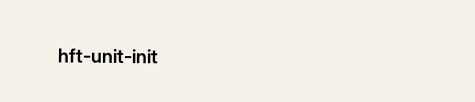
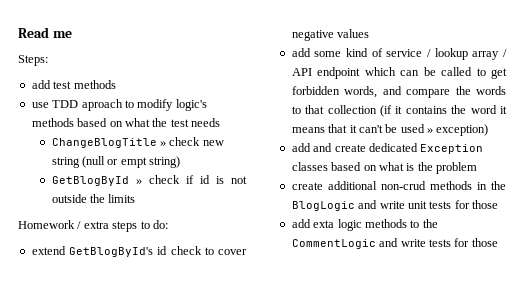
[57,48,159,64] hft-unit-init -> [18,27,72,38] [18,55,48,66] [31,80,116,89] [31,99,207,111] [31,118,220,127] [51,137,224,148] [51,156,181,168] [51,175,247,186] [51,194,136,203] [18,220,168,232] [31,246,247,257] [291,29,370,41] [291,48,507,60] [291,67,507,79] [291,86,506,98] [291,105,507,117] [291,124,489,136] [291,143,484,154] [291,162,477,174] [291,181,506,190] [291,200,498,211] [291,219,438,231] [291,238,498,249] Read me // Steps: // add test methods // use TDD aproach to modify logic's methods based on what the test needs // ChangeBlogTitle » check new string (null or empt string) // GetBlogById » check if id is not outside the limits // Homework / extra steps to do: // extend GetBlogById's id check to cover negative values // add some kind of service / lookup array / API endpoint which can be called to get forbidden words, and compare the words to that collection (if it contains the word it means that it can't be used » exception) // add and create dedicated Exception classes based on what is the problem // create additional non-crud methods in the BlogLogic and write unit tests for those // add exta logic methods to the CommentLogic and write tests for those

